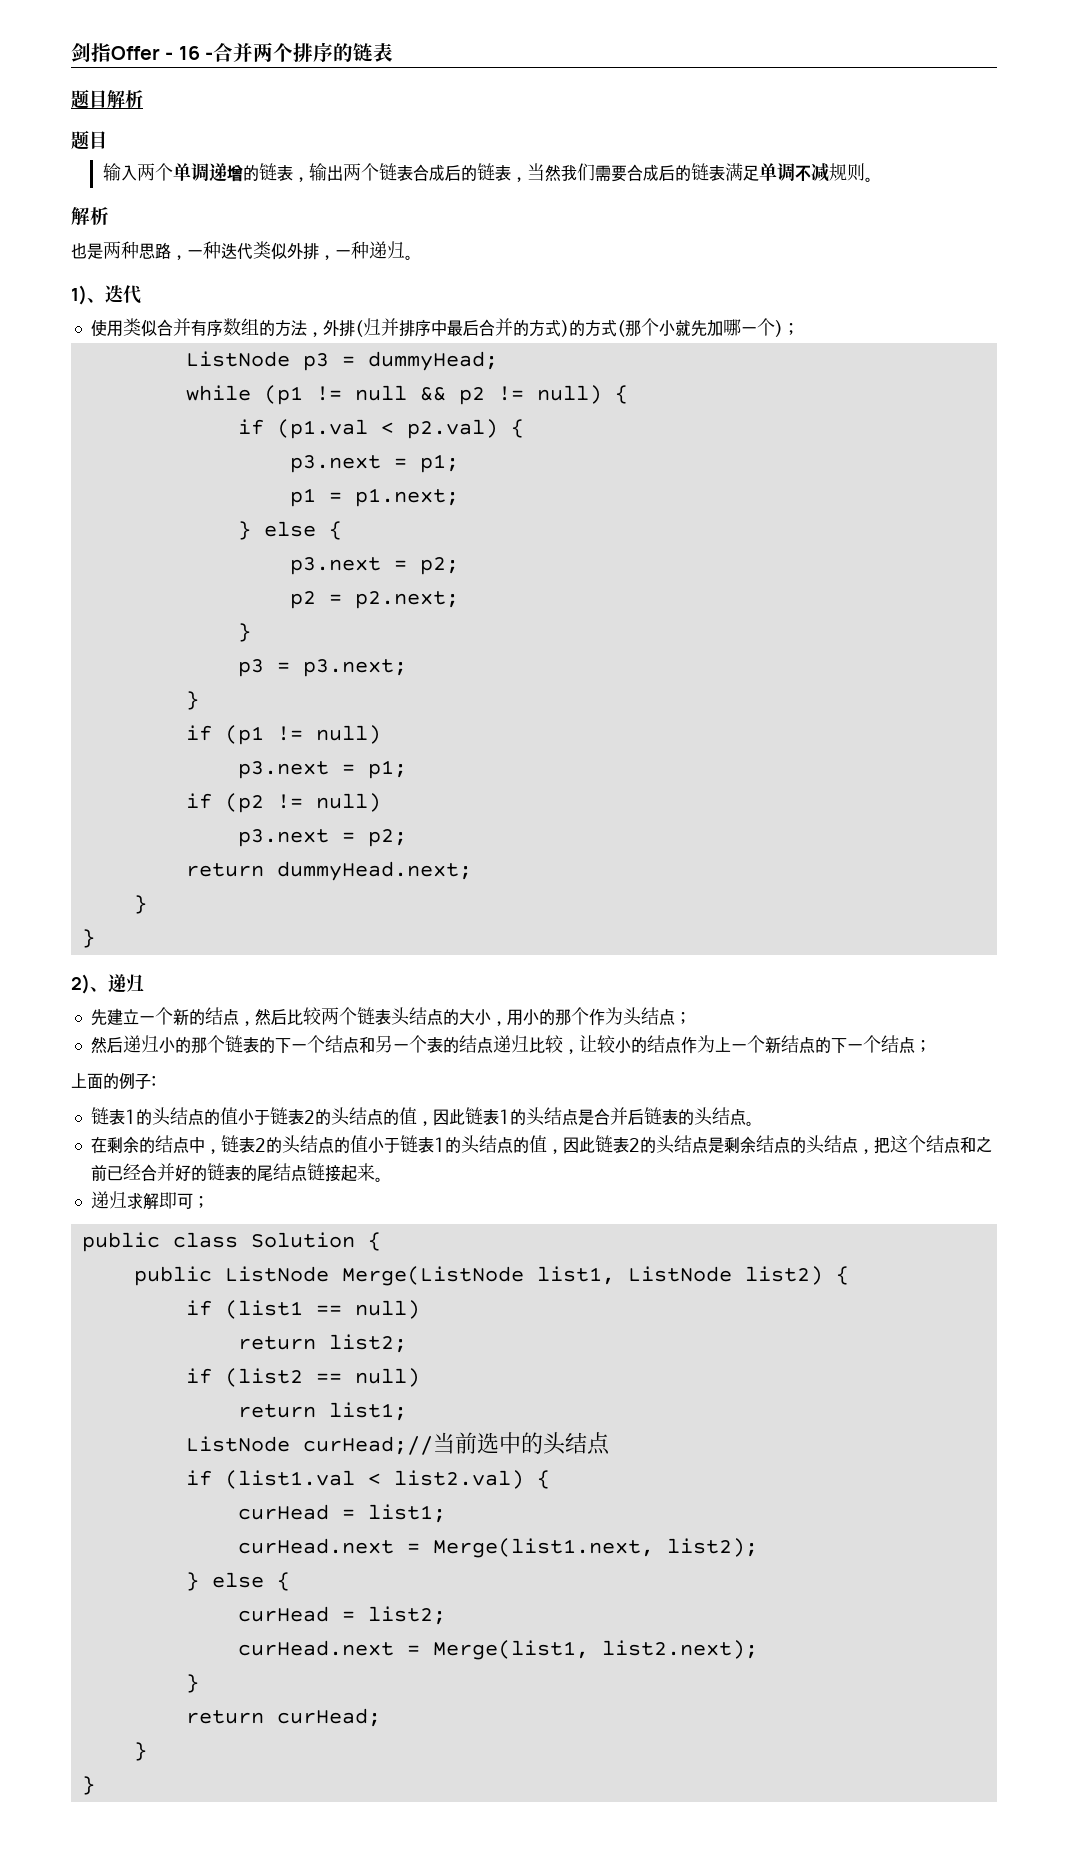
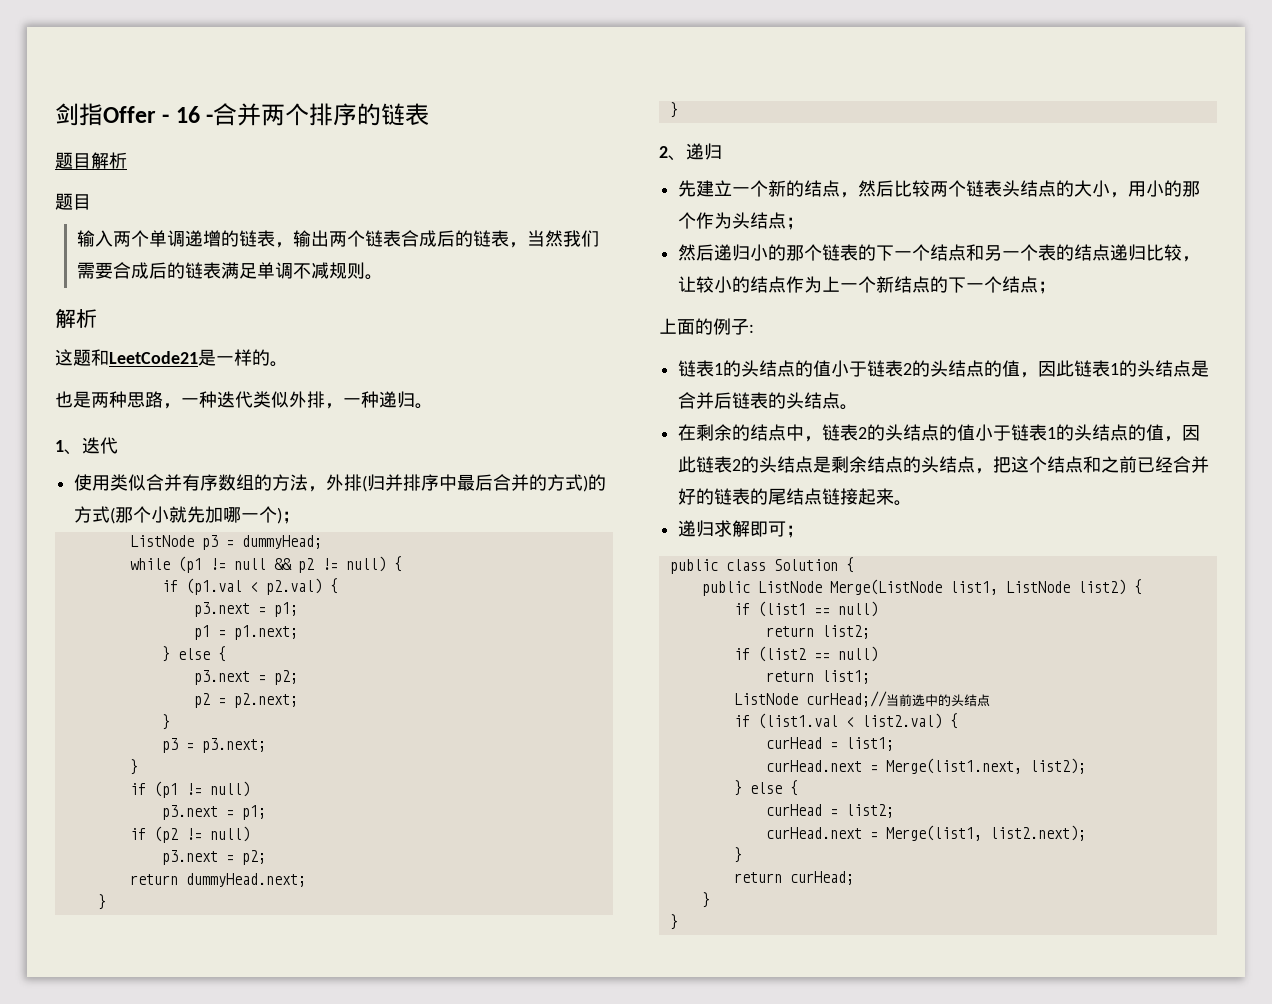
(109, 216) none -> [55,349,288,367] // 这题和LeetCode21是一样的。
[71,285,87,305] 1) -> [55,440,64,452] 1
[71,974,90,994] 2) -> [659,146,668,158] 2

